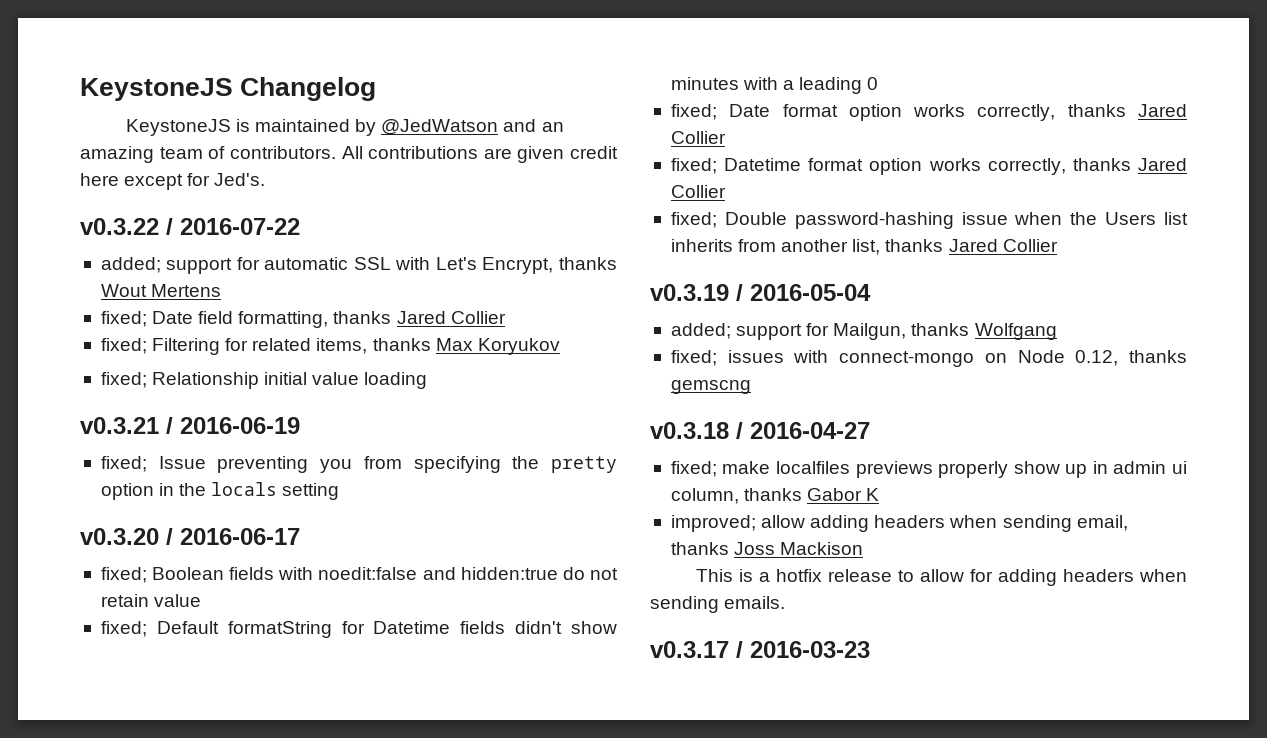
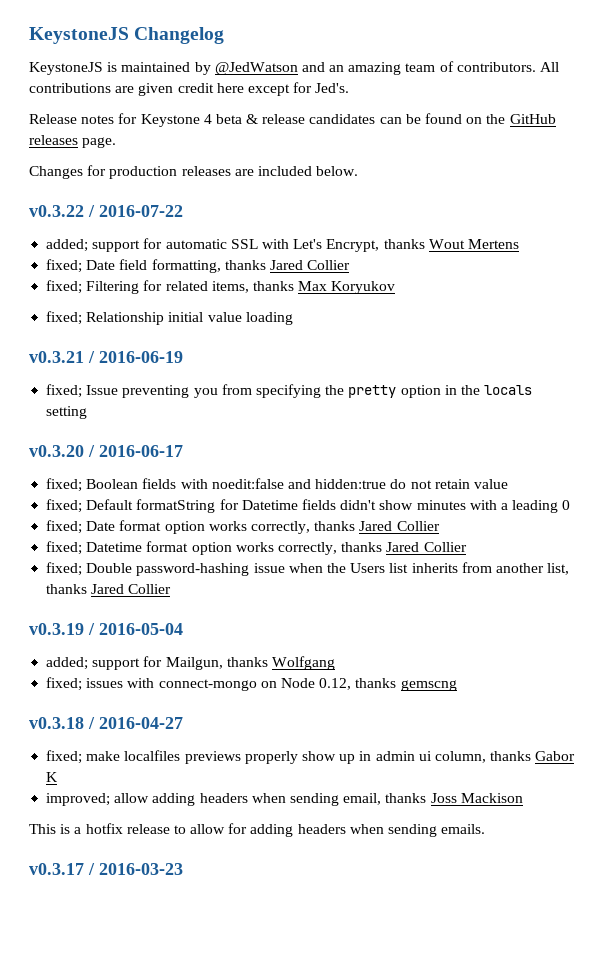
(266, 179) none -> [29,113,556,127] [29,135,117,148] [29,165,359,179] // Release notes for Keystone 4 beta & release candidates can be found on the GitHub releases page. // Changes for production releases are included below.

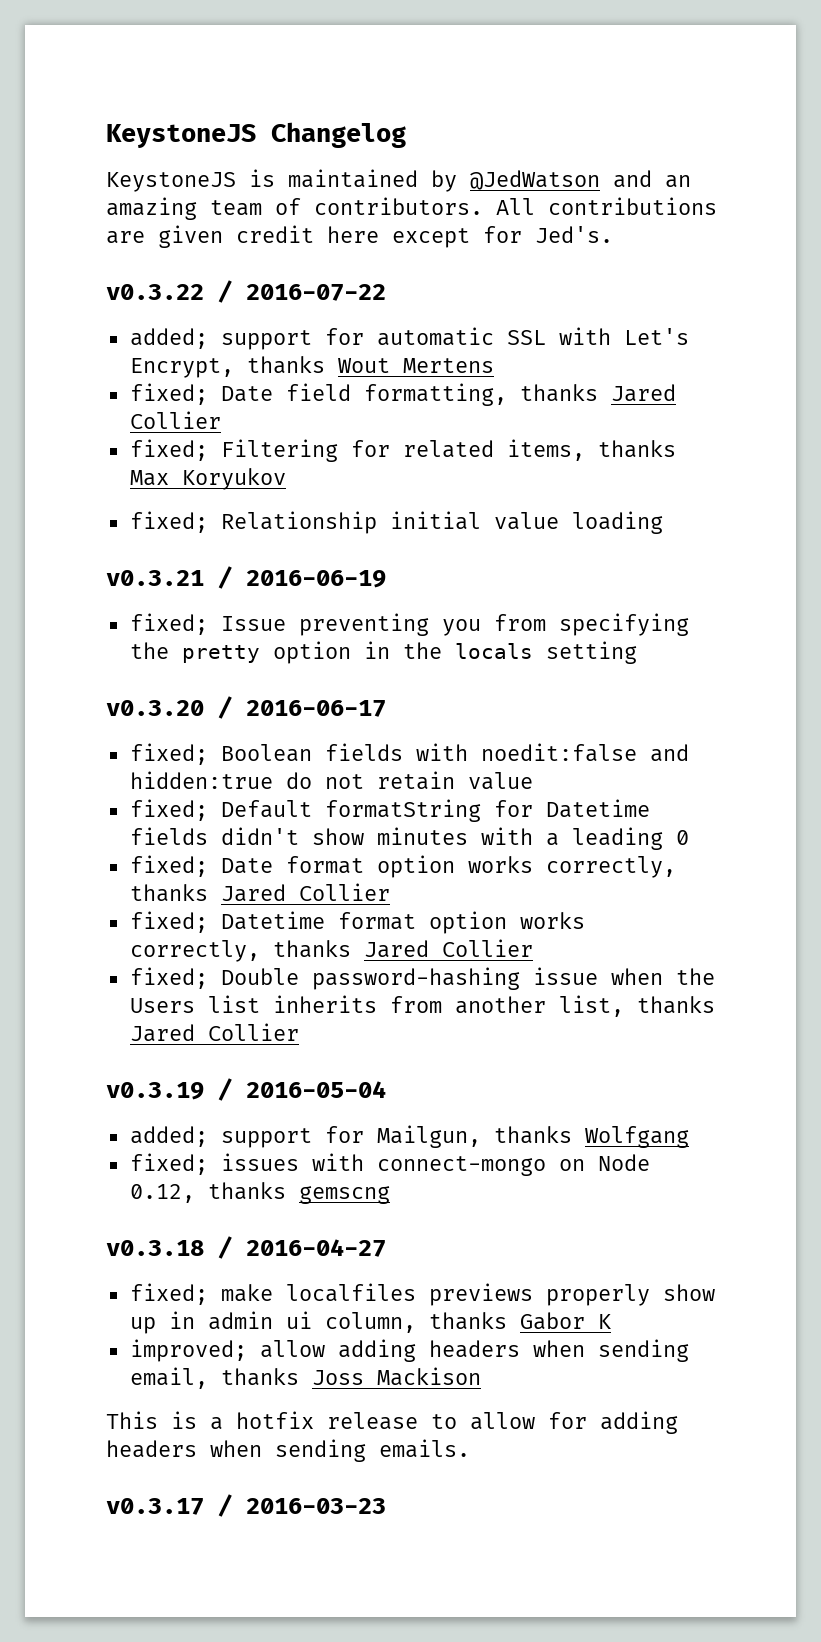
[29,113,556,127] [29,135,117,148] [29,165,359,179] // Release notes for Keystone 4 beta & release candidates can be found on the GitHub releases page. // Changes for production releases are included below. -> (613, 234) none

